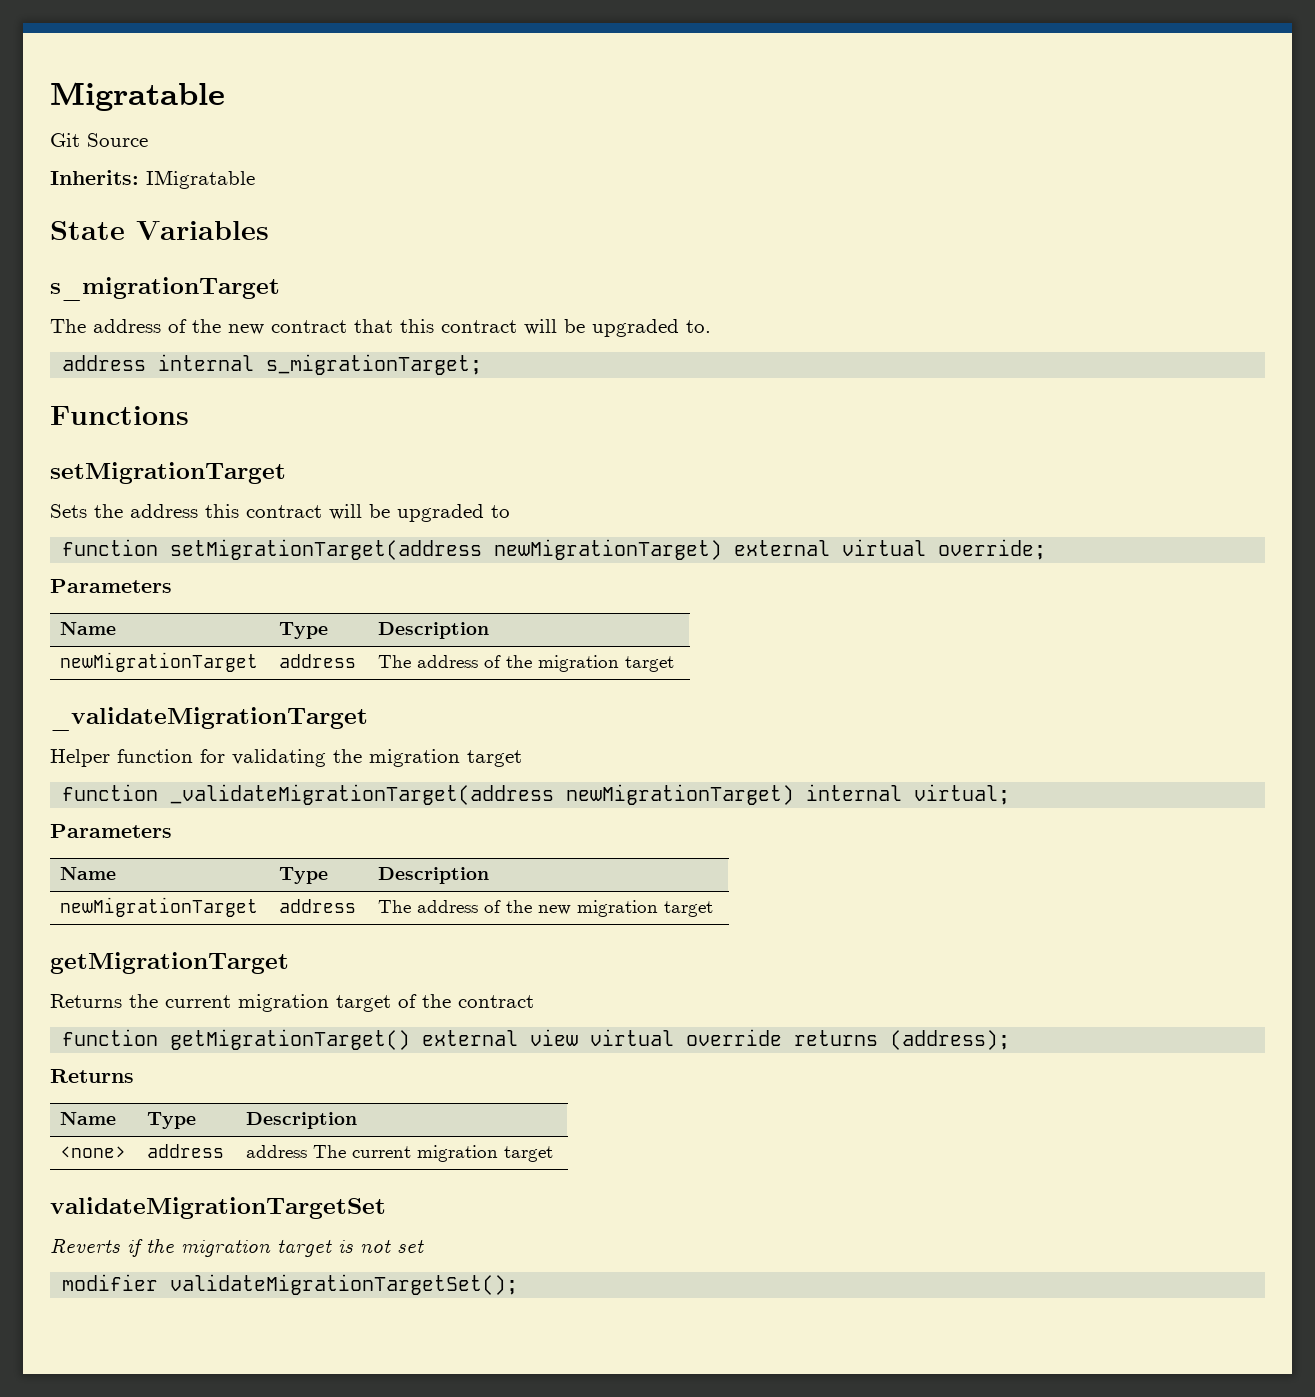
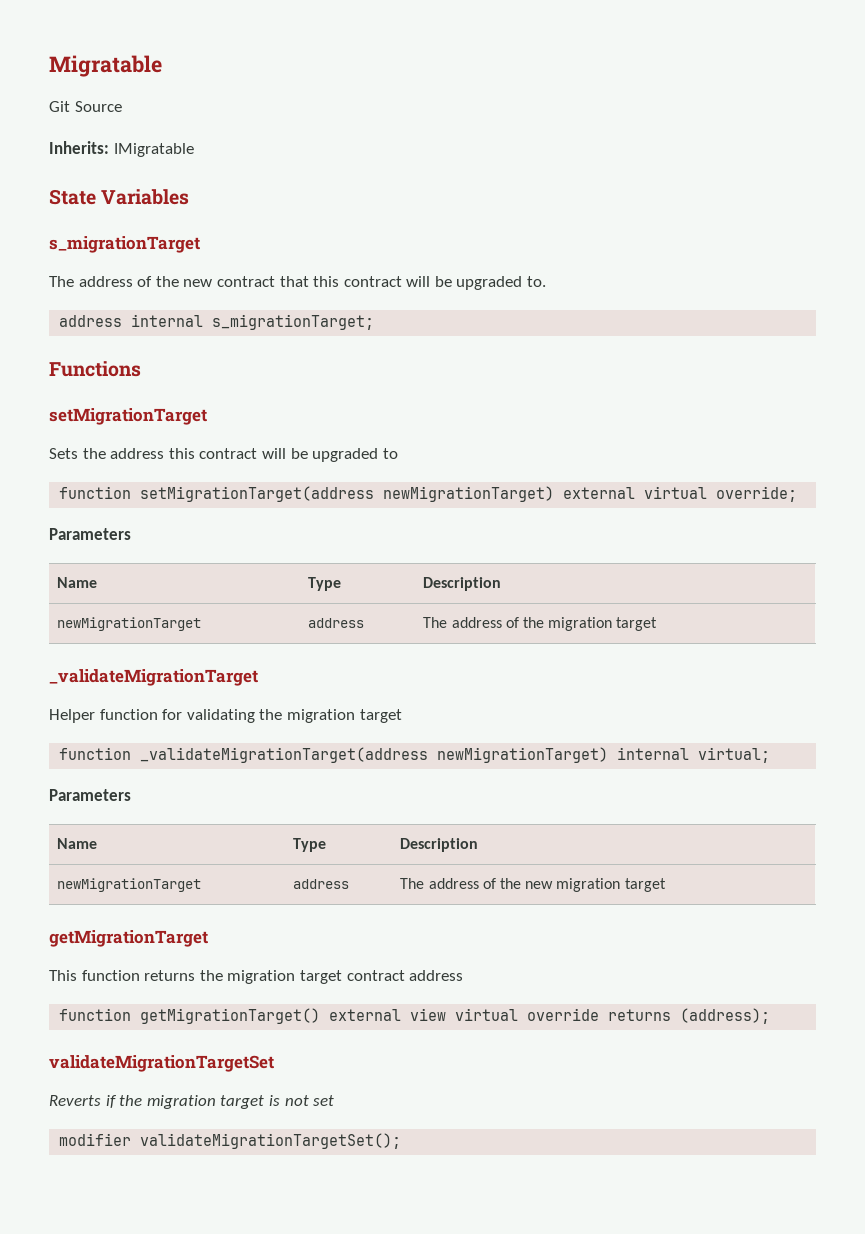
[50,994,534,1012] Returns the current migration target of the contract -> [49,970,464,984] This function returns the migration target contract address
[50,1069,134,1083] [60,1112,117,1125] [147,1112,197,1129] [246,1112,358,1129] [60,1146,127,1158] [147,1144,225,1158] [246,1145,554,1162] // Returns // Name | Type | Description // <none> | address | address The current migration target -> (771, 1016) none

